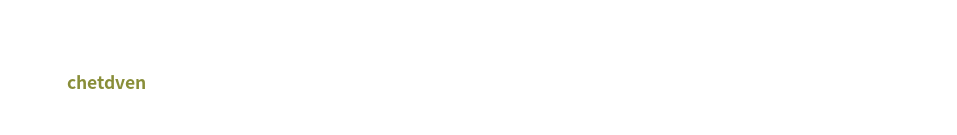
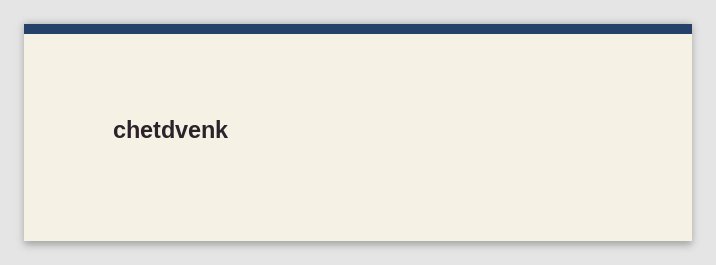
[67,75,146,89] chetdven -> [113,120,229,138] chetdvenk

